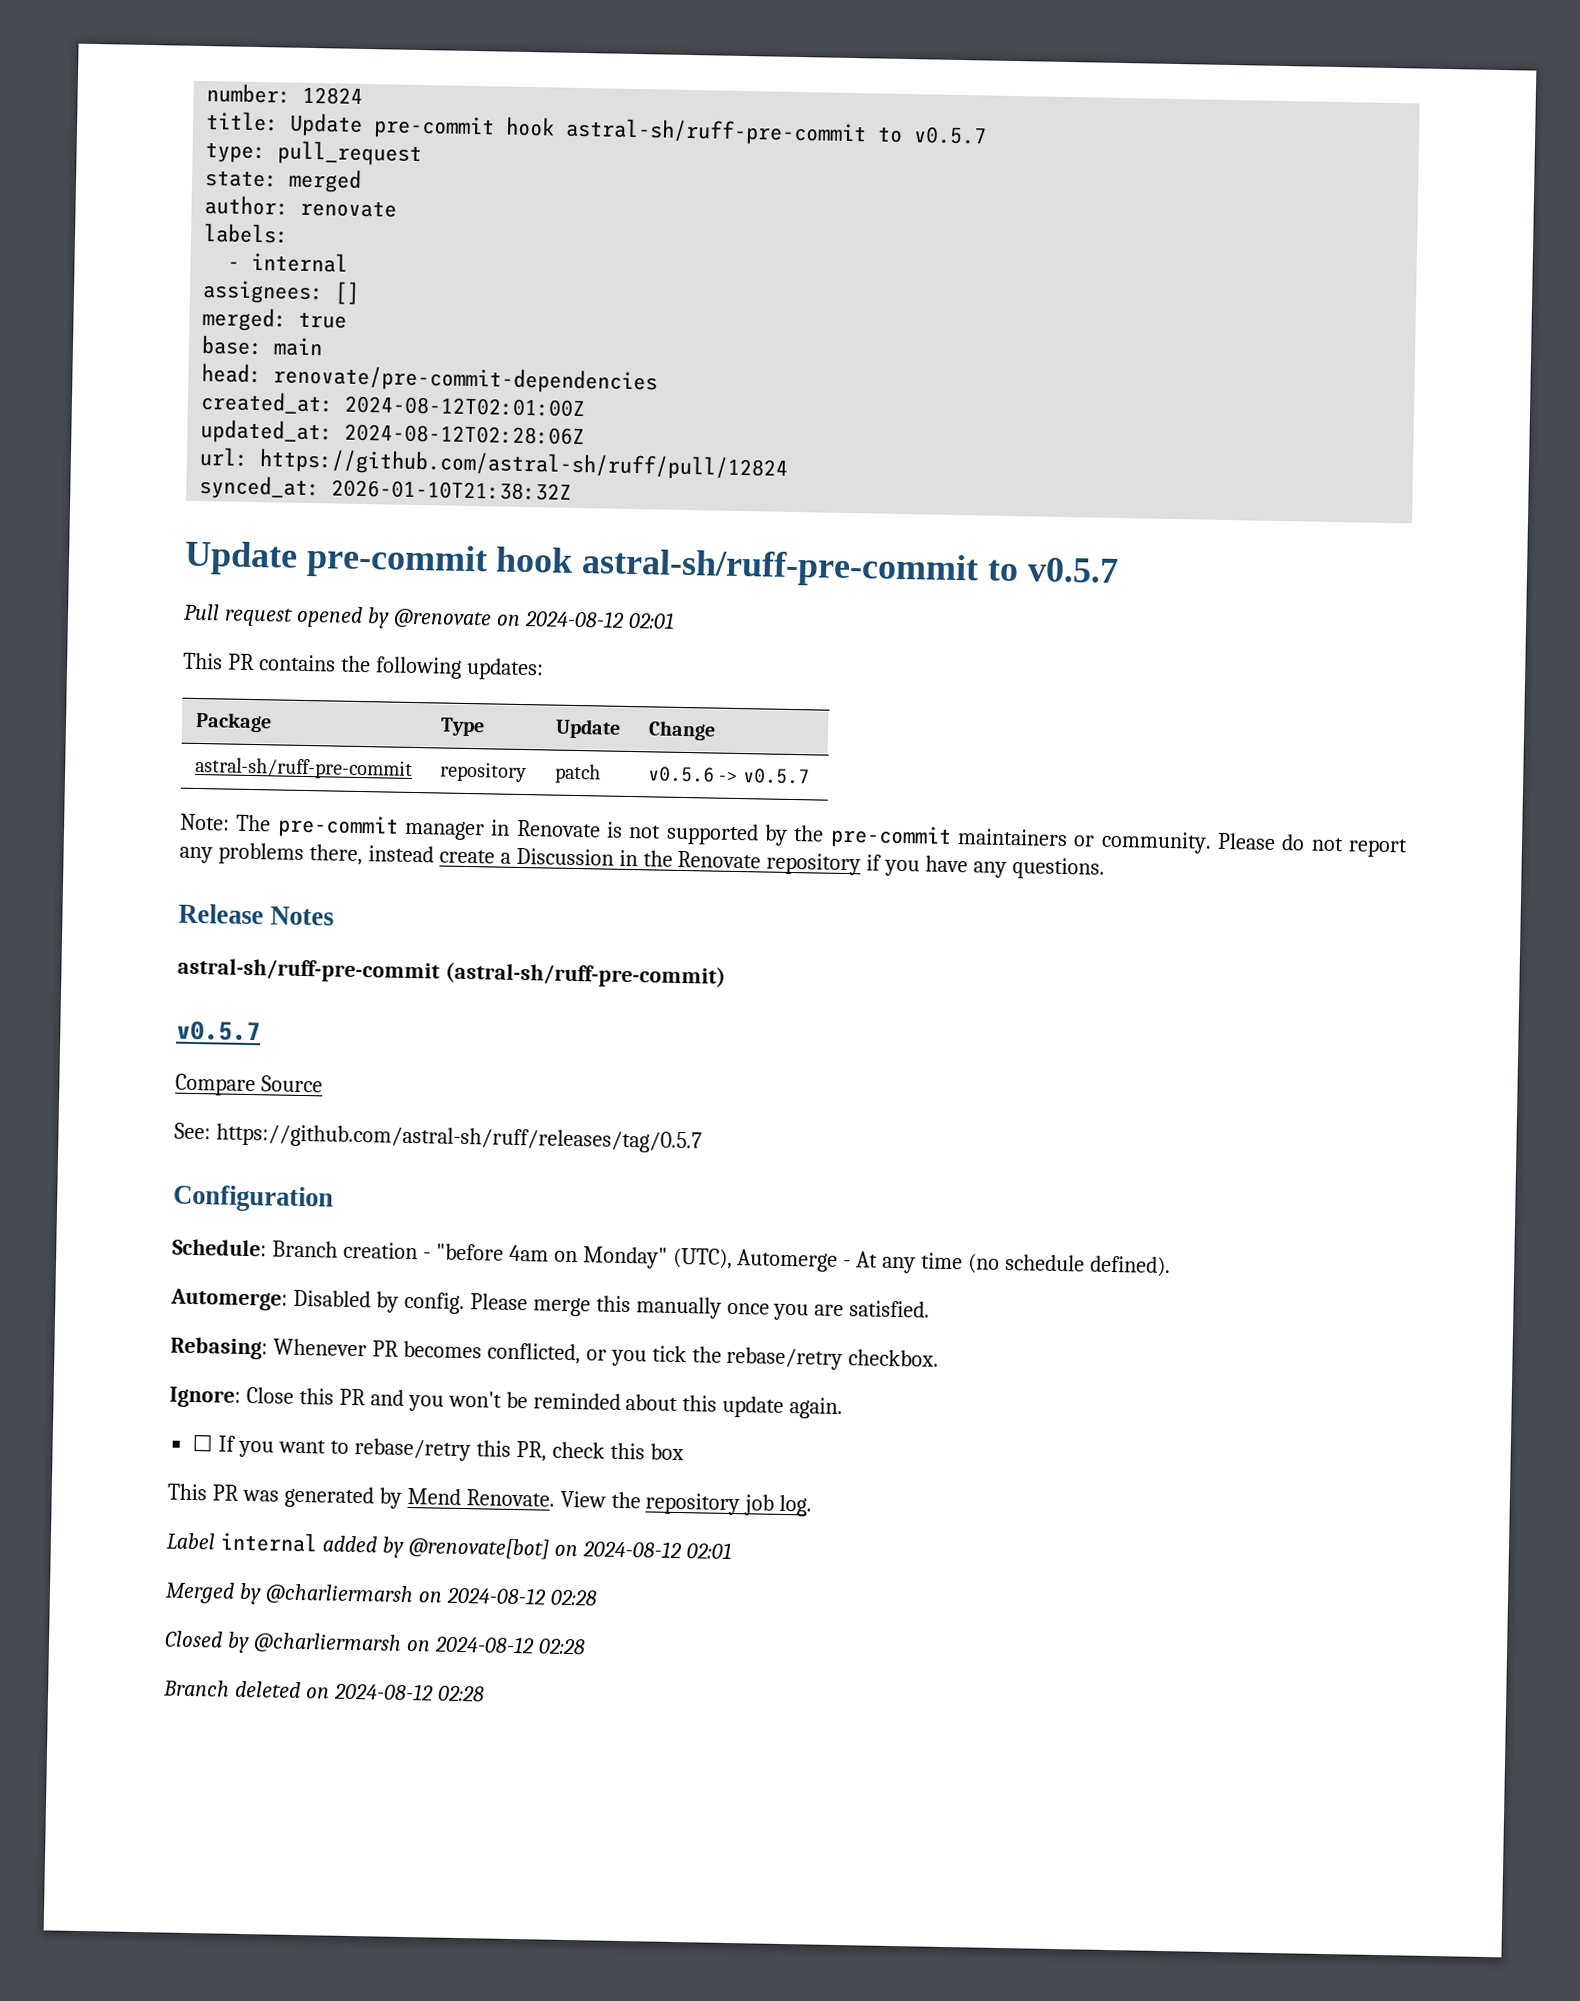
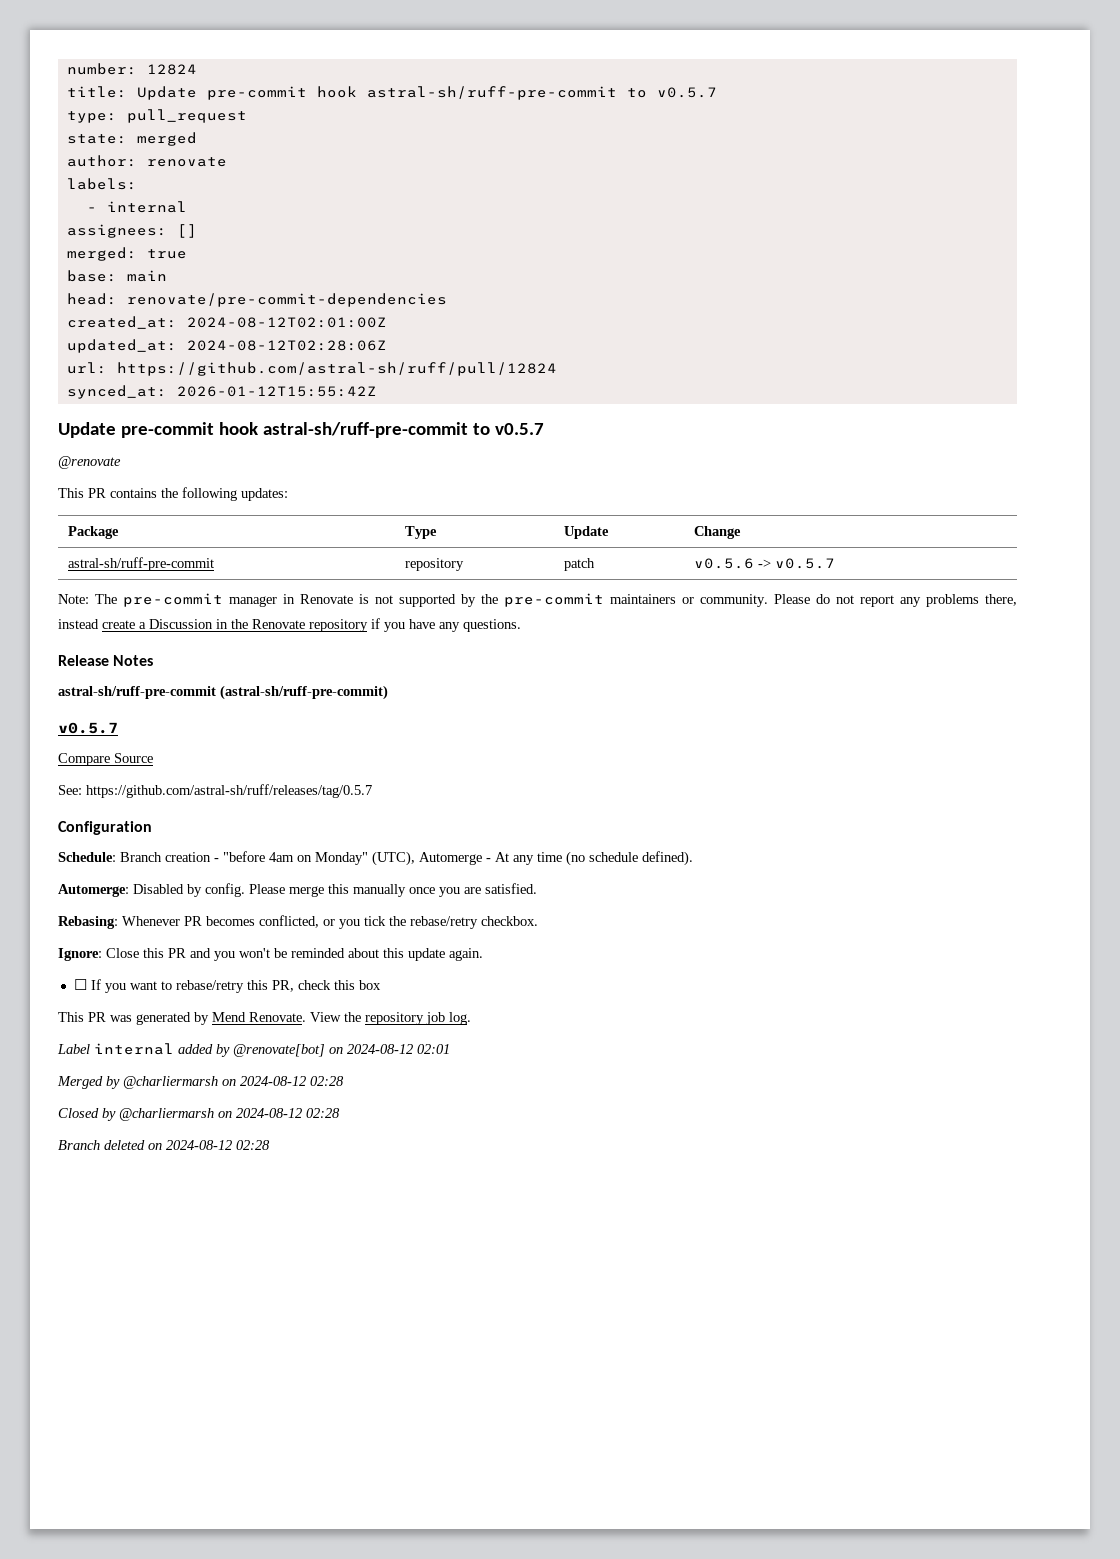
[331,479,573,501] [184,540,1119,589] [183,603,675,630] 2026-01-10T21:38:32Z // Update pre-commit hook astral-sh/ruff-pre-commit to v0.5.7 // Pull request opened by @renovate on 2024-08-12 02:01 -> [176,386,377,397] [58,422,544,438] [58,456,121,469] 2026-01-12T15:55:42Z // Update pre-commit hook astral-sh/ruff-pre-commit to v0.5.7 // @renovate

